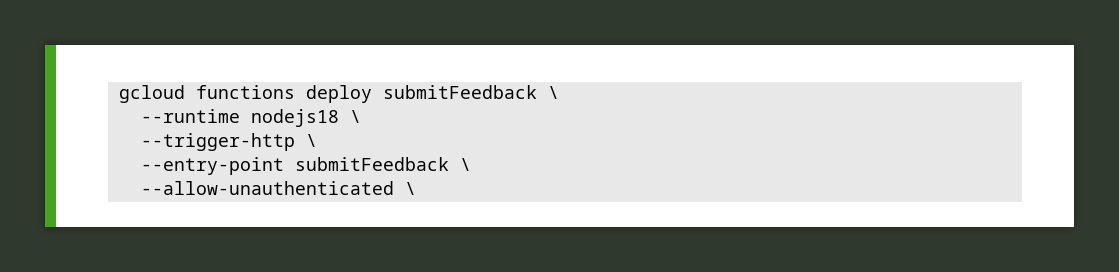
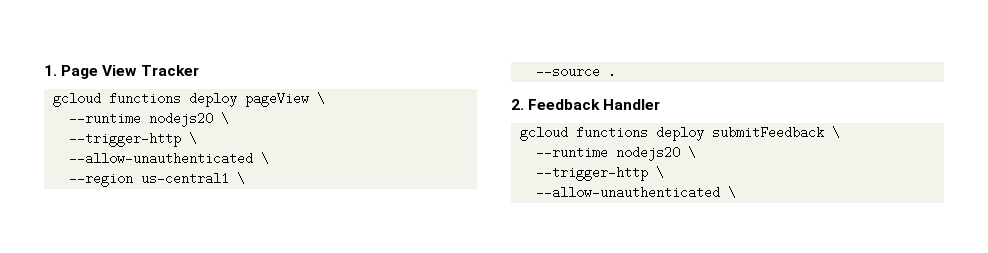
(118, 94) none -> [44,65,199,79] [52,92,325,107] [68,112,229,127] [68,132,197,147] [68,152,269,165] [68,172,245,187] [535,65,616,78] [511,99,661,110] 1. Page View Tracker // gcloud functions deploy pageView \ // --runtime nodejs20 \ // --trigger-http \ // --allow-unauthenticated \ // --region us-central1 \ // --source . // 2. Feedback Handler //
[250,109,361,127] [140,133,317,151] [140,157,471,175] nodejs18 \ // --trigger-http \ // --entry-point submitFeedback \ -> [615,146,696,161] [535,166,664,181] nodejs20 \ // --trigger-http \

